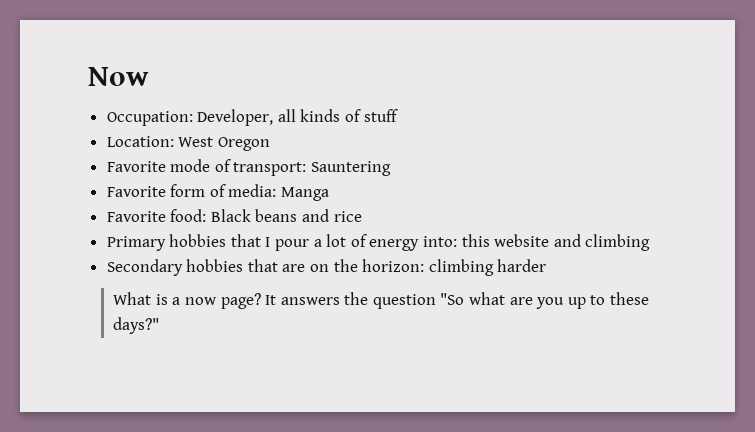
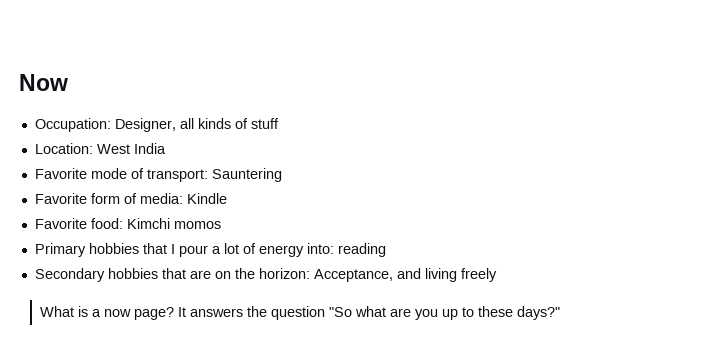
[197,109,274,126] Developer, -> [114,118,176,132] Designer,
[217,137,270,151] Oregon -> [133,143,166,154] India
[281,187,330,201] Manga -> [186,193,227,204] Kindle
[210,209,362,222] Black beans and rice -> [126,218,221,229] Kimchi momos
[461,234,651,251] this website and climbing -> [337,243,386,257] reading
[428,259,547,276] climbing harder -> [313,268,497,282] Acceptance, and living freely

